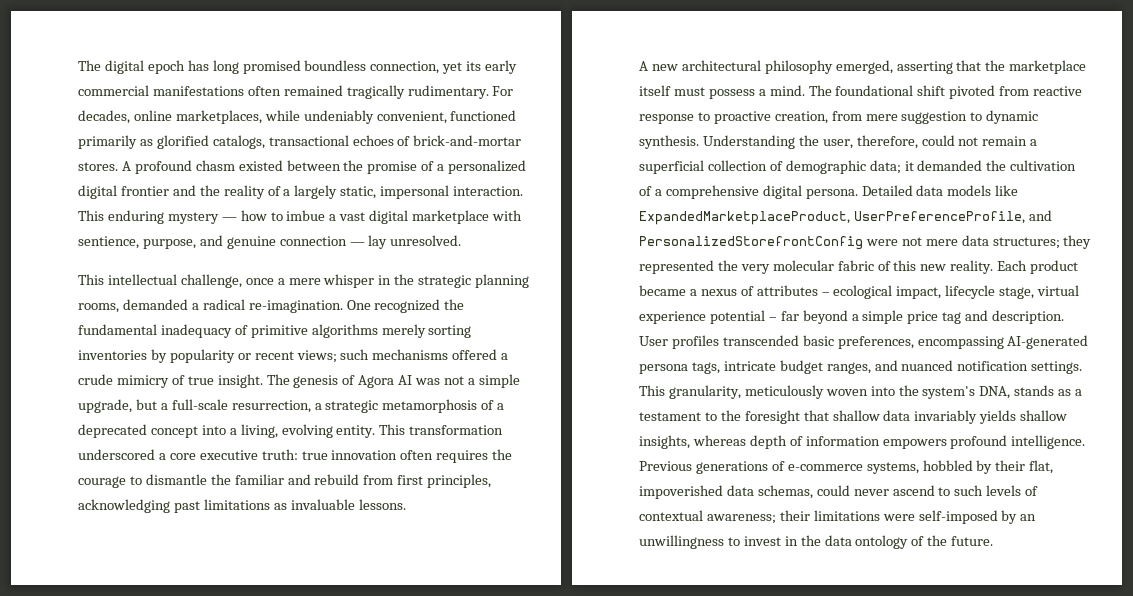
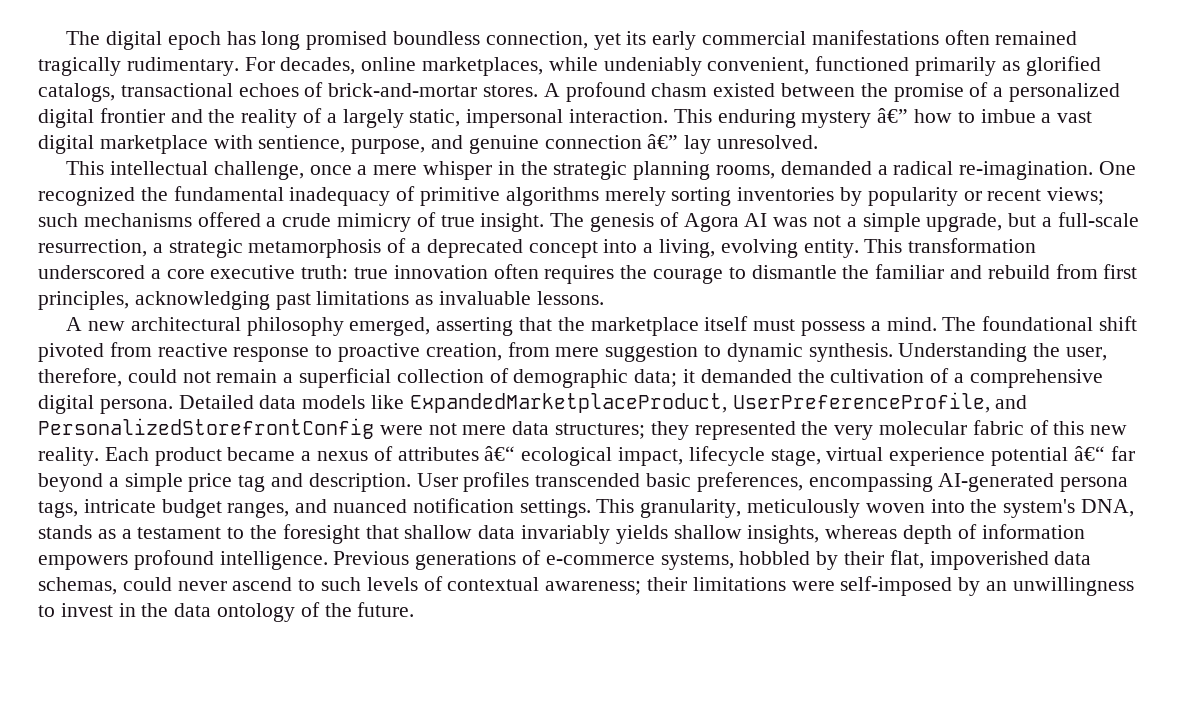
[221,217,237,221] — -> [877,108,909,123] â€”
[349,242,365,246] — -> [647,134,679,149] â€”
[821,292,830,296] – -> [484,446,516,461] â€“
[768,317,777,321] – -> [1073,446,1105,461] â€“

